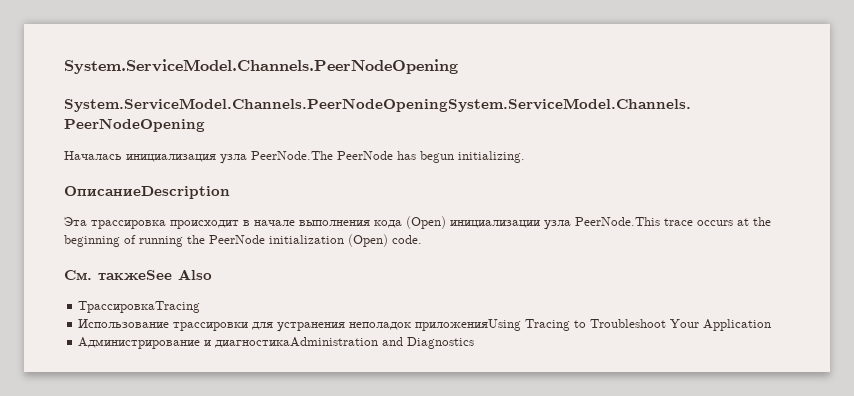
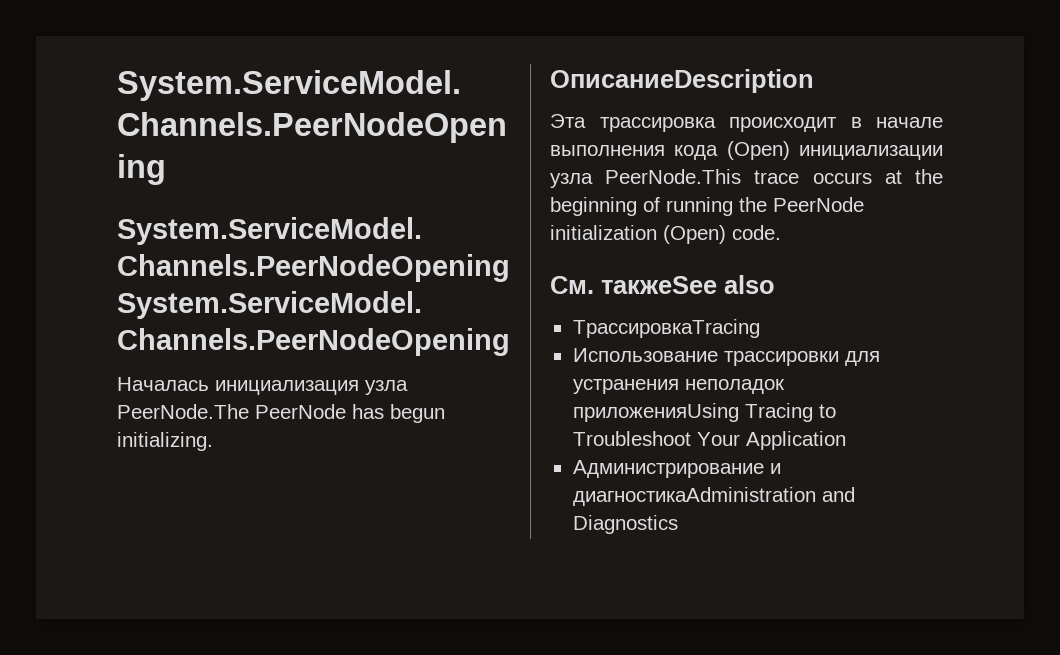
[178,269,212,280] Also -> [724,275,775,294] also

